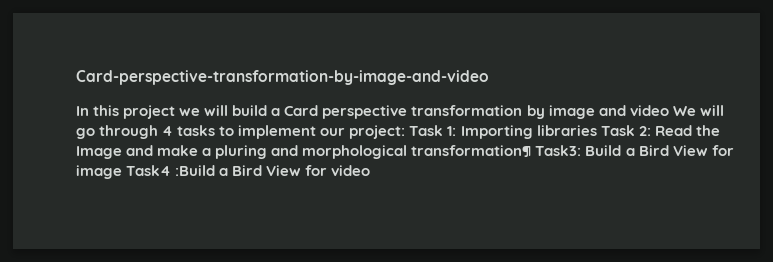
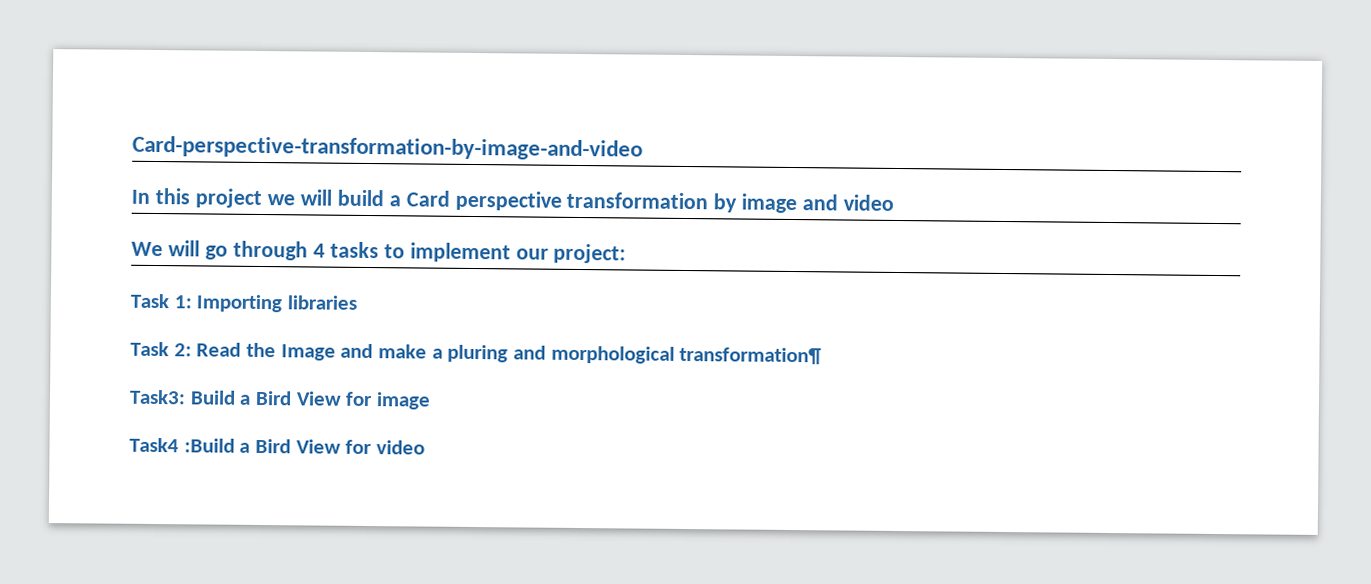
(669, 110) none -> (895, 202) //
(406, 132) none -> (627, 253) //
(597, 130) none -> (358, 302) //
(532, 151) none -> (823, 355) //
(122, 172) none -> (432, 401) //

